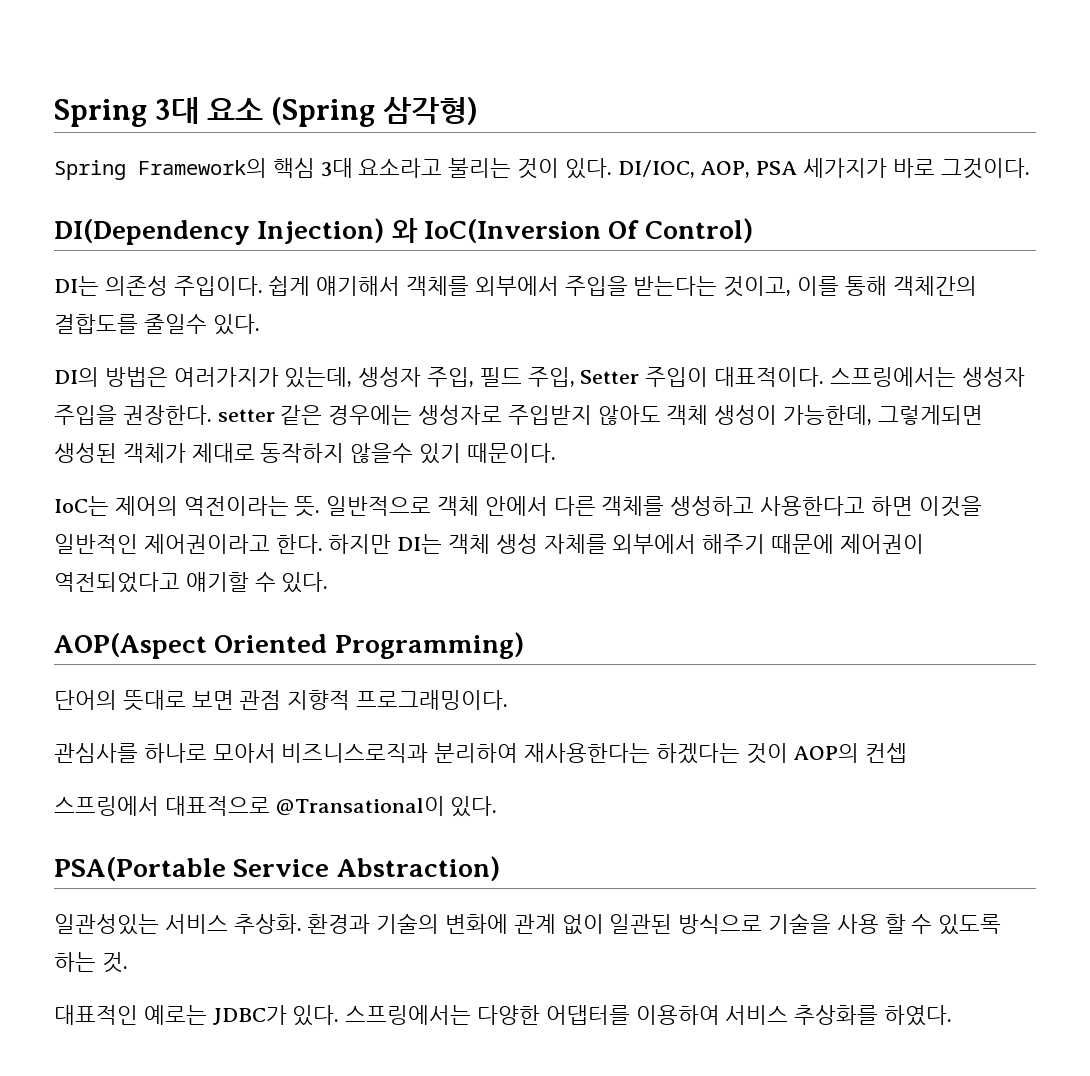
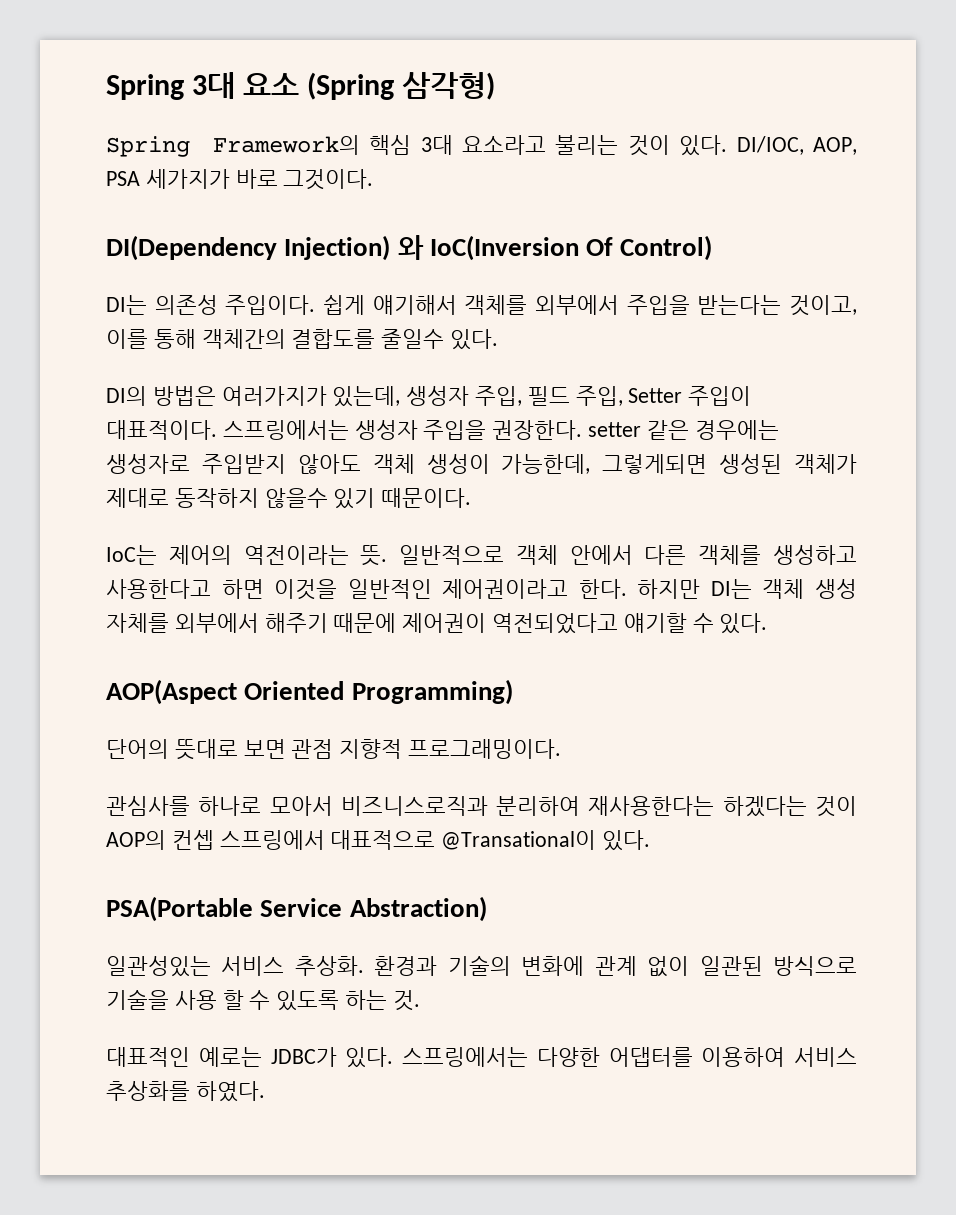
(908, 753) // -> (214, 840) none

